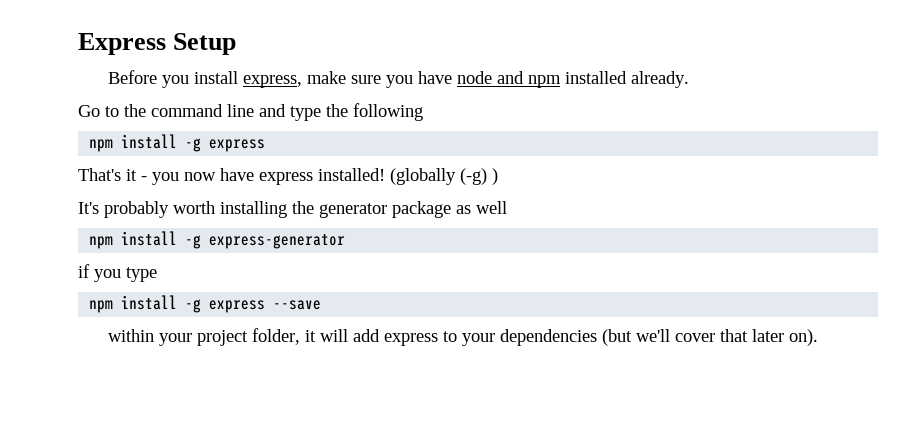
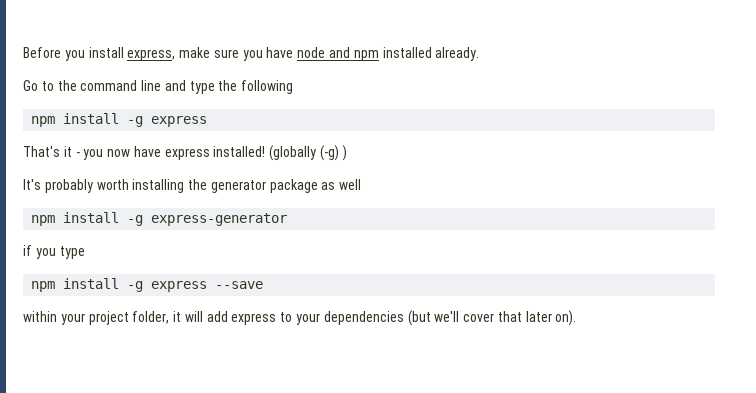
[78,33,237,55] Express Setup // -> (23, 52) none

